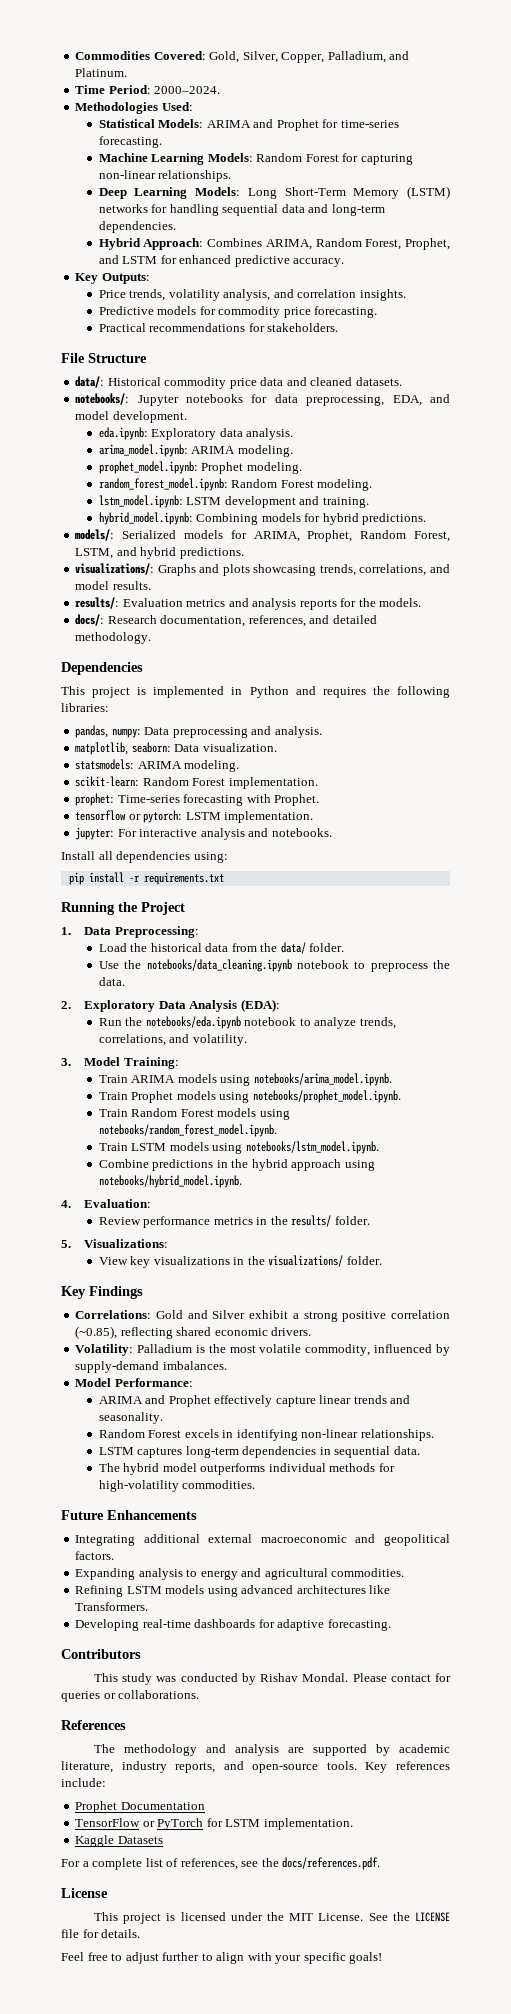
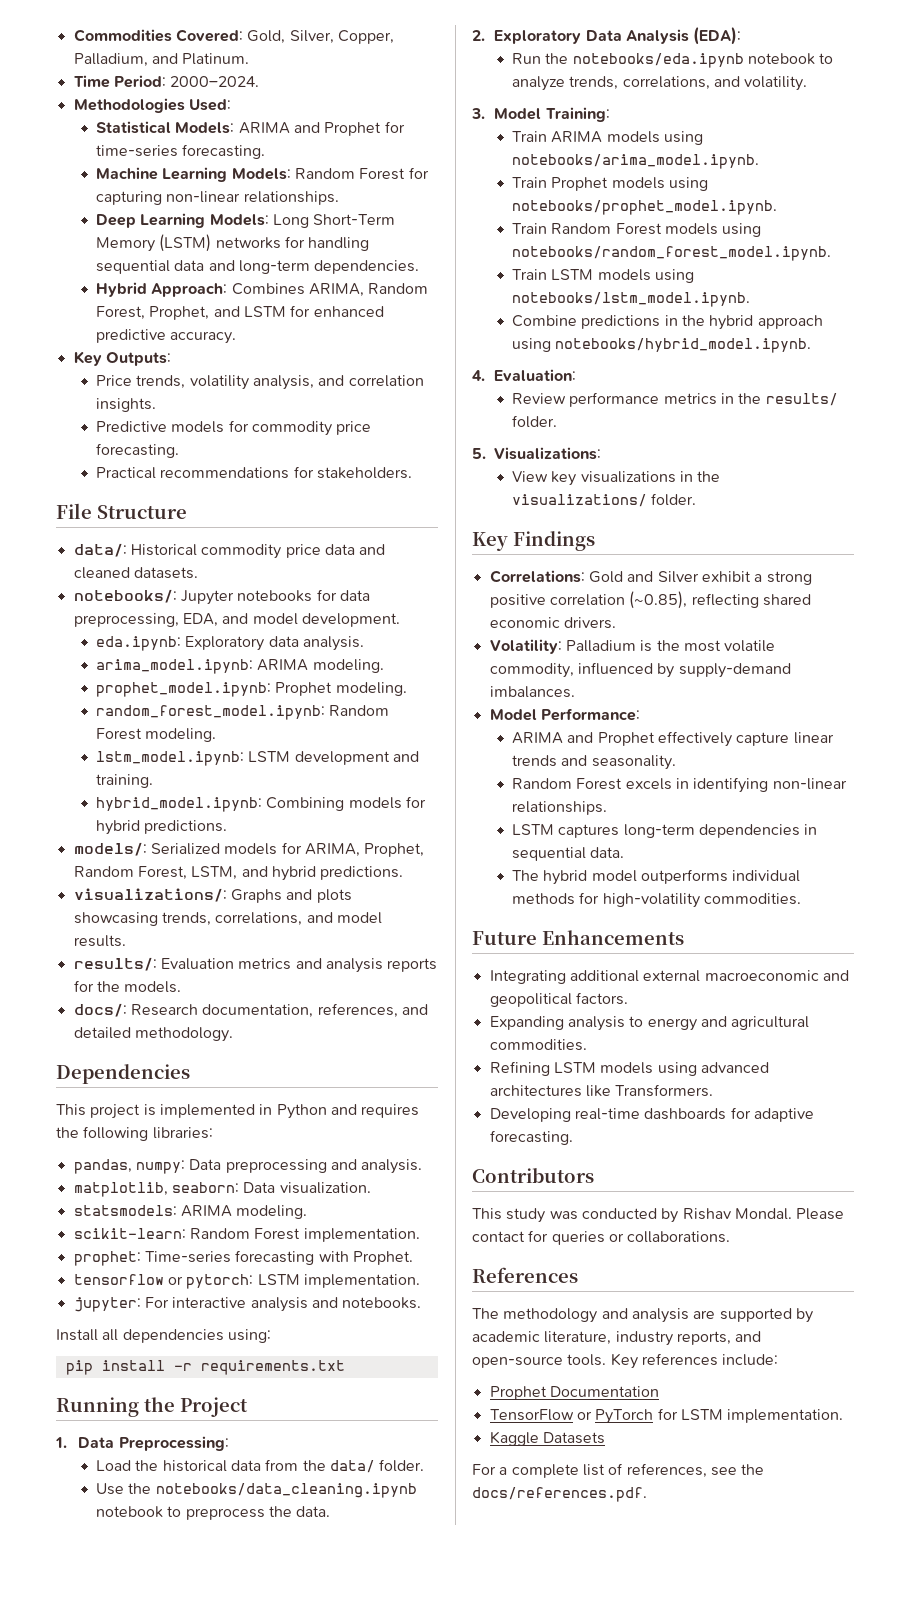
[61,1888,108,1898] [94,1912,450,1924] [61,1929,141,1938] [61,1952,383,1964] // License // This project is licensed under the MIT License. See the LICENSE file for details. // Feel free to adjust further to align with your specific goals! -> (647, 1494) none

